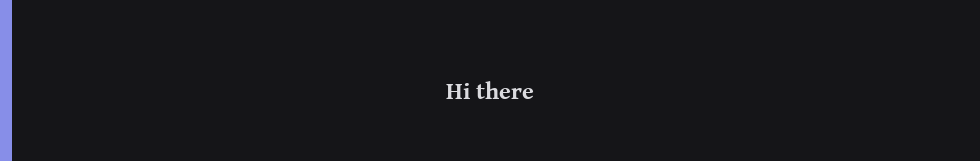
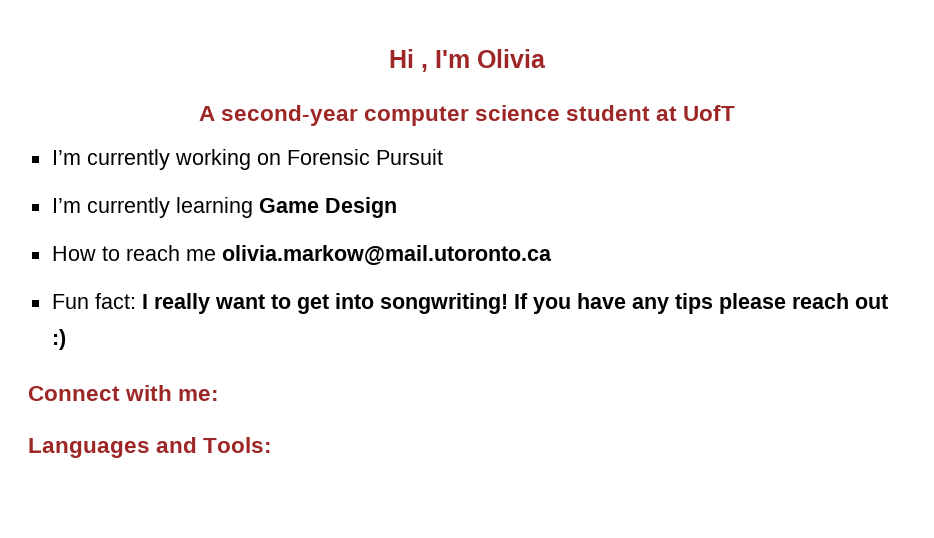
[476,81,535,99] there -> [421,49,546,72] [198,105,736,126] [51,149,443,170] [51,197,397,218] [51,245,552,265] [51,293,888,314] [51,329,66,350] [28,385,220,401] [28,437,273,458] , I'm Olivia // A second-year computer science student at UofT // I’m currently working on Forensic Pursuit // I’m currently learning Game Design // How to reach me olivia.markow@mail.utoronto.ca // Fun fact: I really want to get into songwriting! If you have any tips please reach out :) // Connect with me: // Languages and Tools:

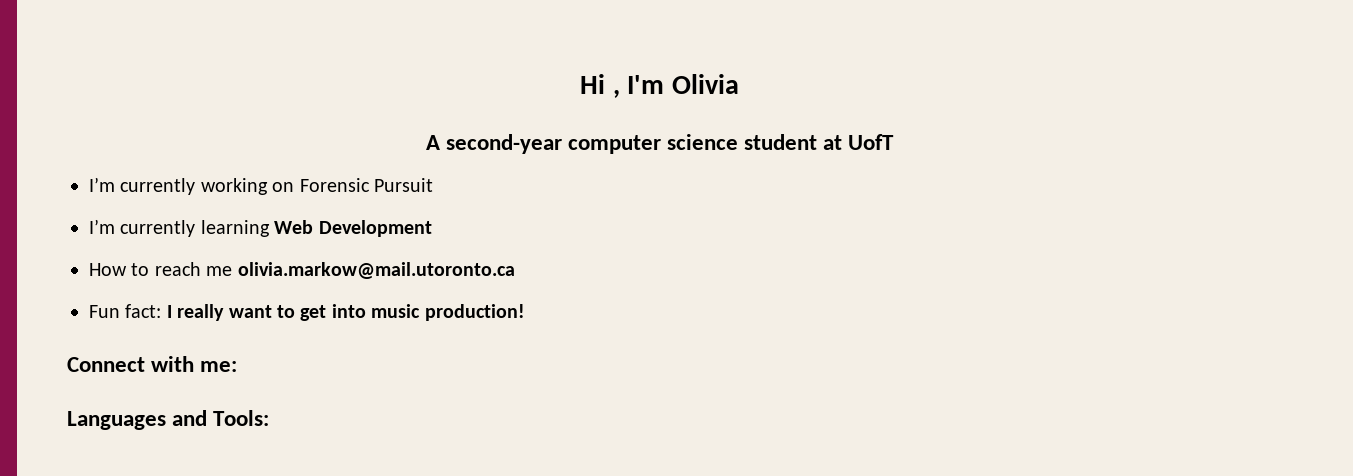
[258,197,397,218] Game Design -> [274,220,432,237] Web Development
[379,293,888,314] [51,329,66,350] songwriting! If you have any tips please reach out :) -> [371,304,525,321] music production!

